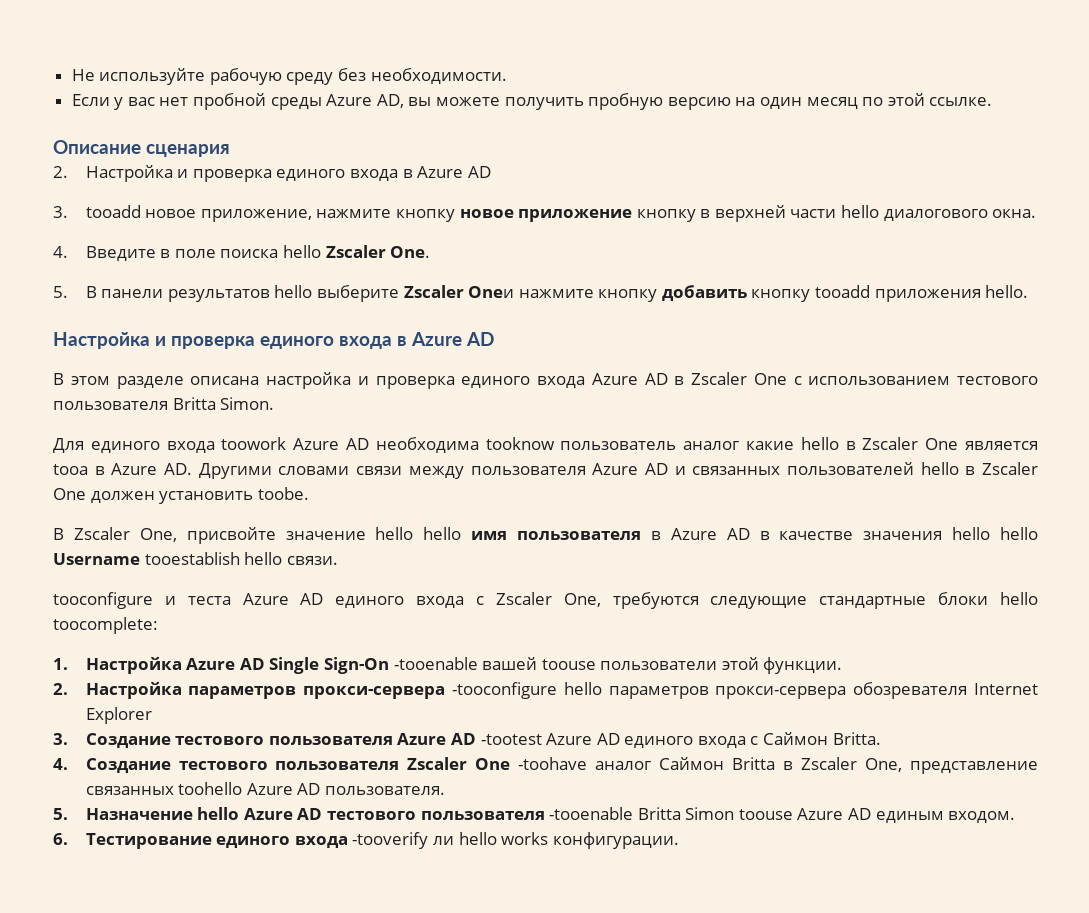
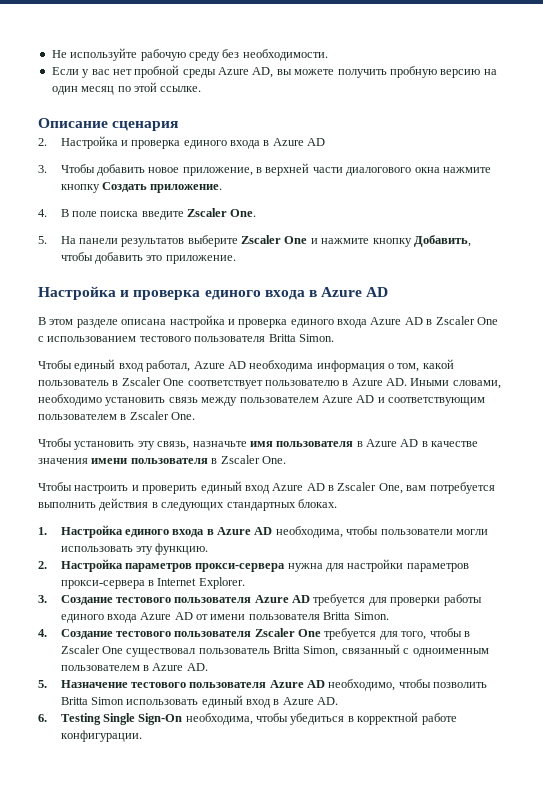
[85,205,1037,222] [53,246,171,261] tooadd новое приложение, нажмите кнопку новое приложение кнопку в верхней части hello диалогового окна. // 4. Введите в -> [60,163,491,176] [60,182,223,193] [38,209,69,217] Чтобы добавить новое приложение, в верхней части диалогового окна нажмите кнопку Создать приложение. // 4. В
[282,245,321,258] hello -> [141,211,184,220] введите
[85,286,97,298] В -> [60,236,76,244] На
[274,285,313,298] hello -> (185, 242) none
[468,285,1029,302] Oneи нажмите кнопку добавить кнопку tooadd приложения hello. -> [284,235,471,247] [60,252,236,264] One и нажмите кнопку Добавить, чтобы добавить это приложение.
[53,437,1038,453] [53,462,1038,479] [53,487,309,504] [53,527,462,544] Для единого входа toowork Azure AD необходима tooknow пользователь аналог какие hello в Zscaler One является tooa в Azure AD. Другими словами связи между пользователя Azure AD и связанных пользователей hello в Zscaler One должен установить toobe. // В Zscaler One, присвойте значение hello hello -> [38,359,454,372] [38,377,501,389] [38,394,485,406] [38,411,196,420] [38,438,247,450] Чтобы единый вход работал, Azure AD необходима информация о том, какой пользователь в Zscaler One соответствует пользователю в Azure AD. Иными словами, необходимо установить связь между пользователем Azure AD и соответствующим пользователем в Zscaler One. // Чтобы установить эту связь, назначьте
[952,527,1038,540] [53,552,338,565] [53,592,1038,609] [53,617,158,634] [53,657,843,674] [53,682,1038,699] [85,707,152,724] hello hello Username tooestablish hello связи. // tooconfigure и теста Azure AD единого входа с Zscaler One, требуются следующие стандартные блоки hello toocomplete: // 1. Настройка Azure AD Single Sign-On -tooenable вашей toouse пользователи этой функции. // 2. Настройка параметров прокси-сервера -tooconfigure hello параметров прокси-сервера обозревателя Internet Explorer -> [91,455,286,464] [38,481,495,494] [38,498,337,511] [38,525,488,538] [60,543,209,555] [38,559,469,572] [60,577,245,589] имени пользователя в Zscaler One. // Чтобы настроить и проверить единый вход Azure AD в Zscaler One, вам потребуется выполнить действия в следующих стандартных блоках. // 1. Настройка единого входа в Azure AD необходима, чтобы пользователи могли использовать эту функцию. // 2. Настройка параметров прокси-сервера нужна для настройки параметров прокси-сервера в Internet Explorer.
[480,732,881,748] -tootest Azure AD единого входа с Саймон Britta. -> [313,594,482,606] [60,612,389,623] требуется для проверки работы единого входа Azure AD от имени пользователя Britta Simon.
[518,757,1038,774] [85,782,445,795] [53,807,1016,823] [53,832,549,849] -toohave аналог Саймон Britta в Zscaler One, представление связанных toohello Azure AD пользователя. // 5. Назначение hello Azure AD тестового пользователя -tooenable Britta Simon toouse Azure AD единым входом. // 6. Тестирование единого входа -tooverify ли hello works -> [324,628,470,640] [60,644,489,657] [60,663,208,671] [38,679,488,691] [60,695,339,708] [38,712,457,725] требуется для того, чтобы в Zscaler One существовал пользователь Britta Simon, связанный с одноименным пользователем в Azure AD. // 5. Назначение тестового пользователя Azure AD необходимо, чтобы позволить Britta Simon использовать единый вход в Azure AD. // 6. Testing Single Sign-On необходима, чтобы убедиться в корректной работе

